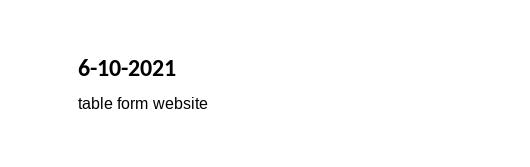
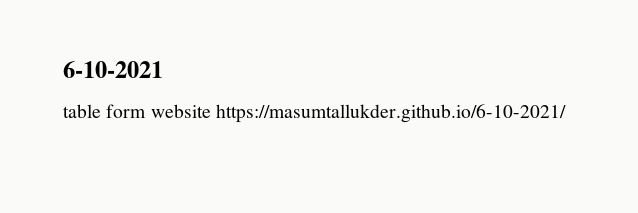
(208, 103) none -> [215,104,566,123] https://masumtallukder.github.io/6-10-2021/

